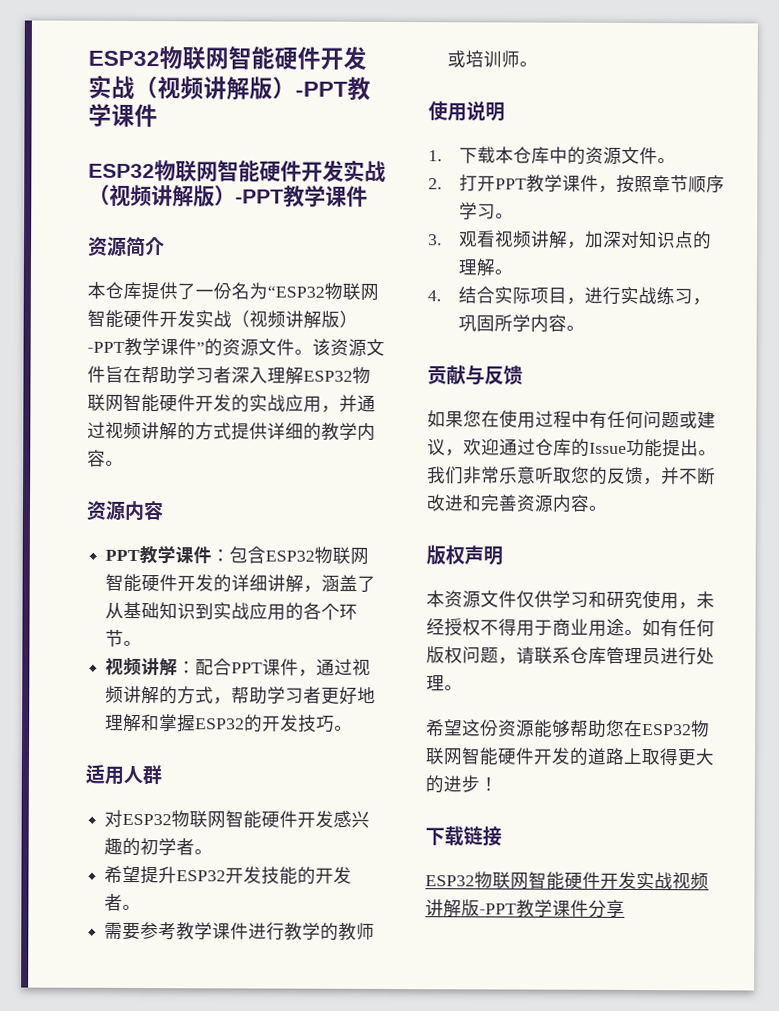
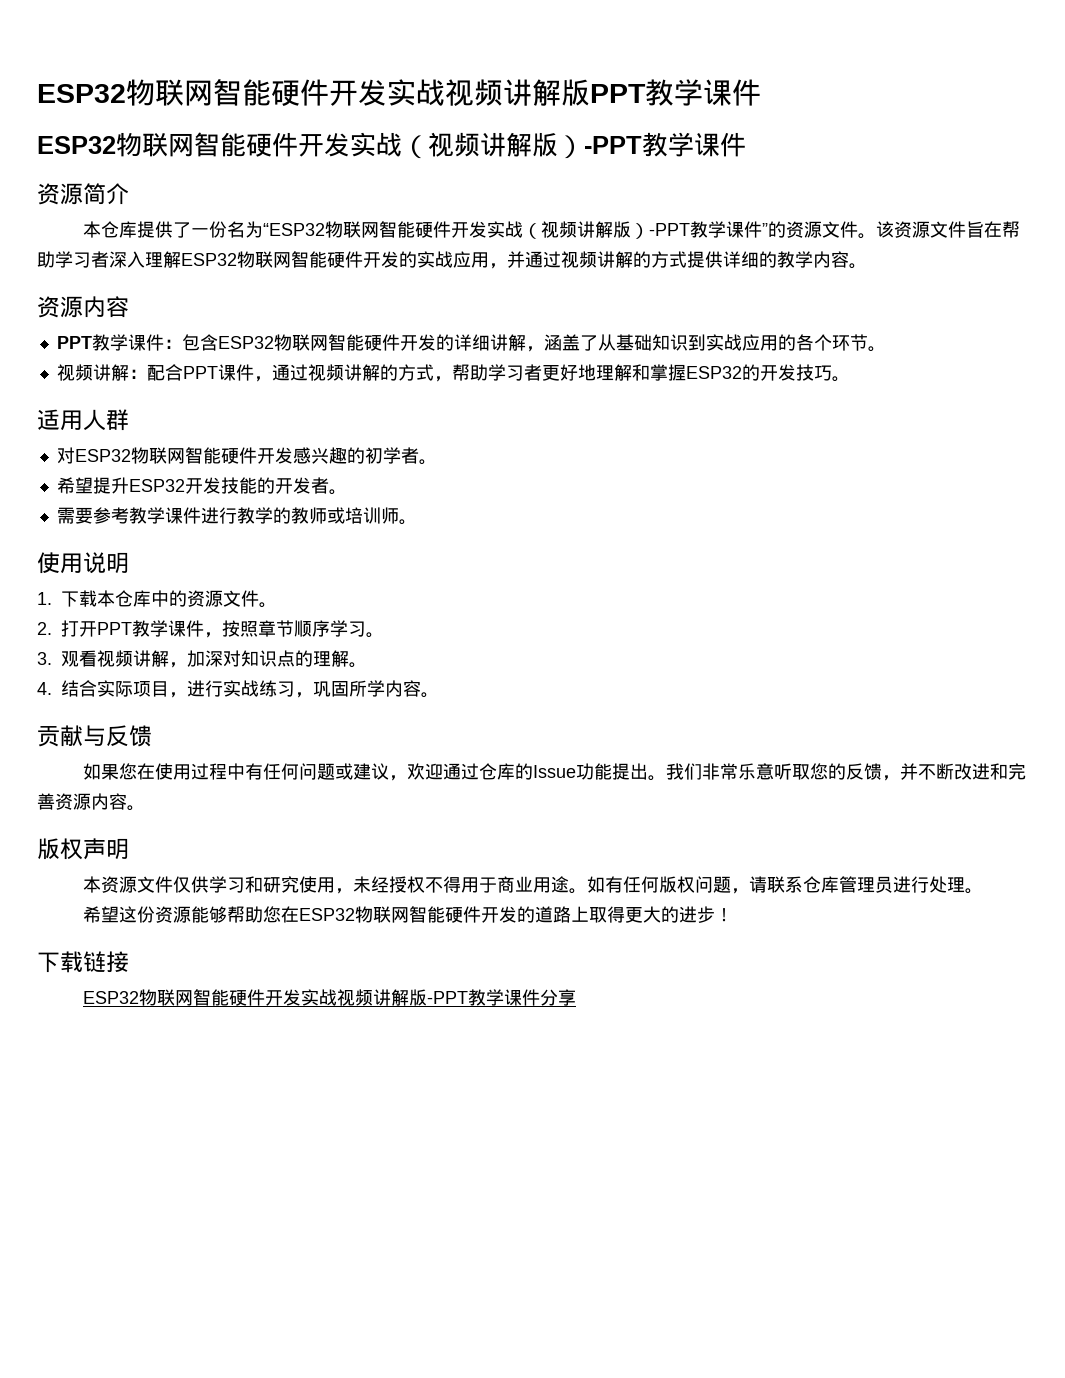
[88,46,367,70] [88,74,348,101] ESP32物联网智能硬件开发实战（视频讲解版）-PPT -> [37,79,646,106] ESP32物联网智能硬件开发实战视频讲解版PPT

